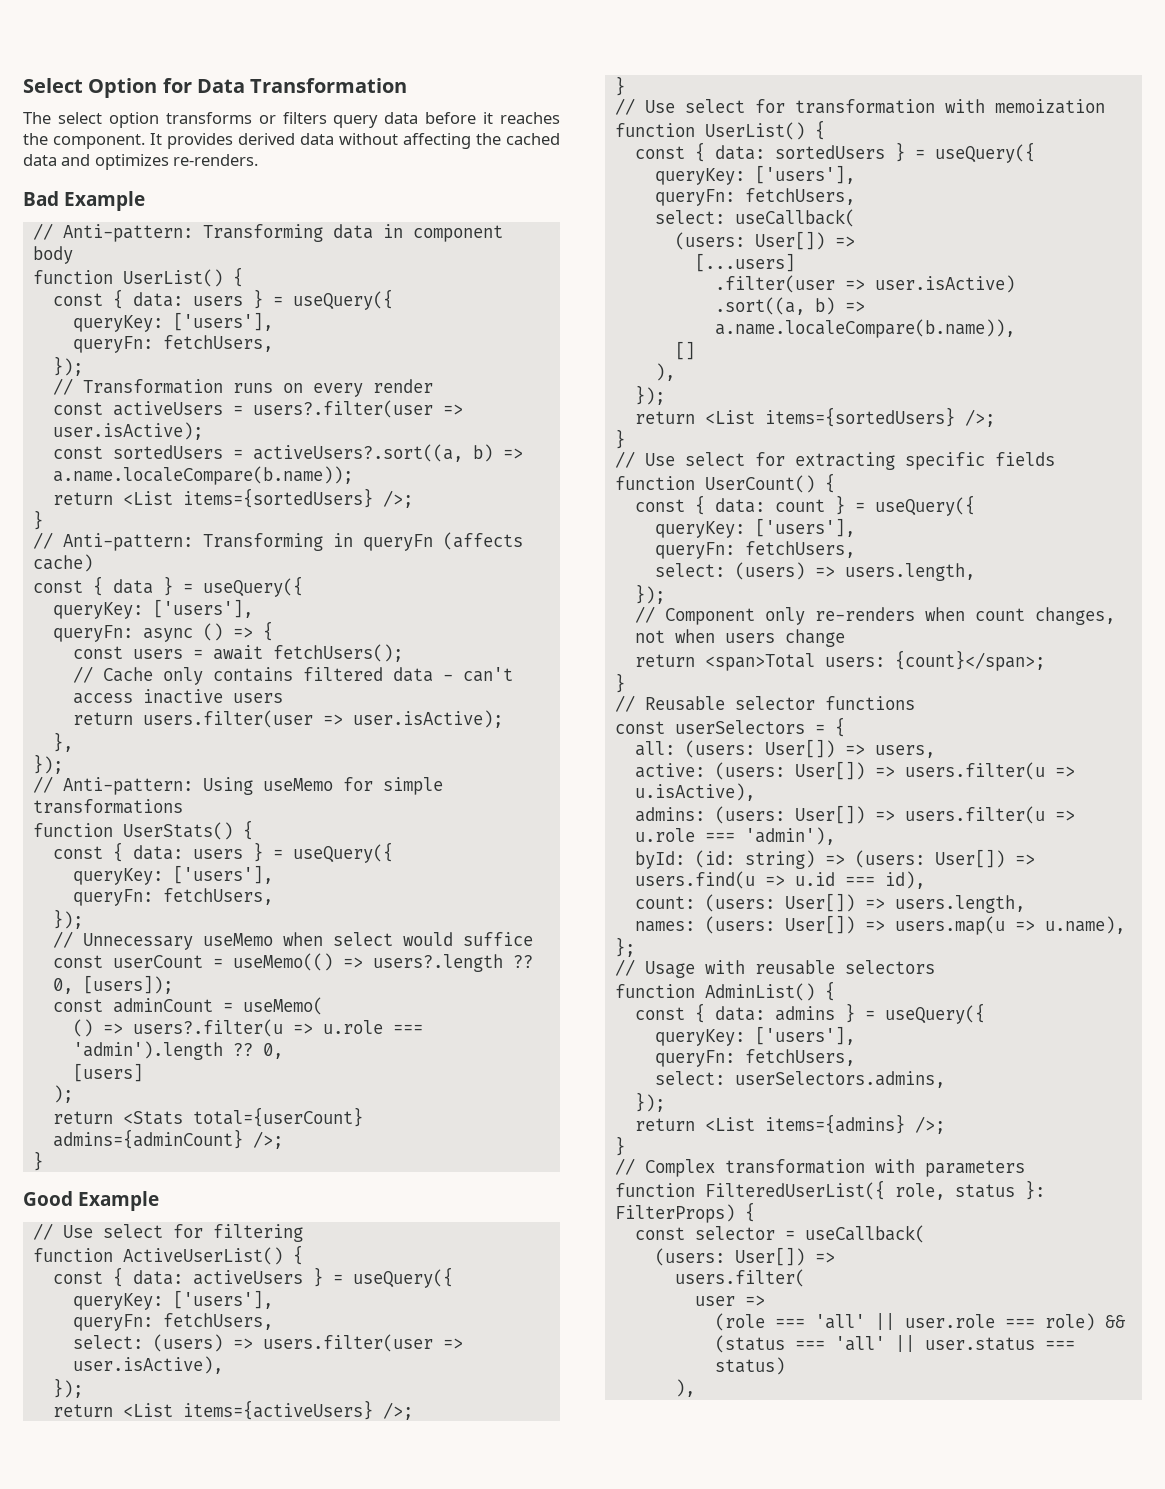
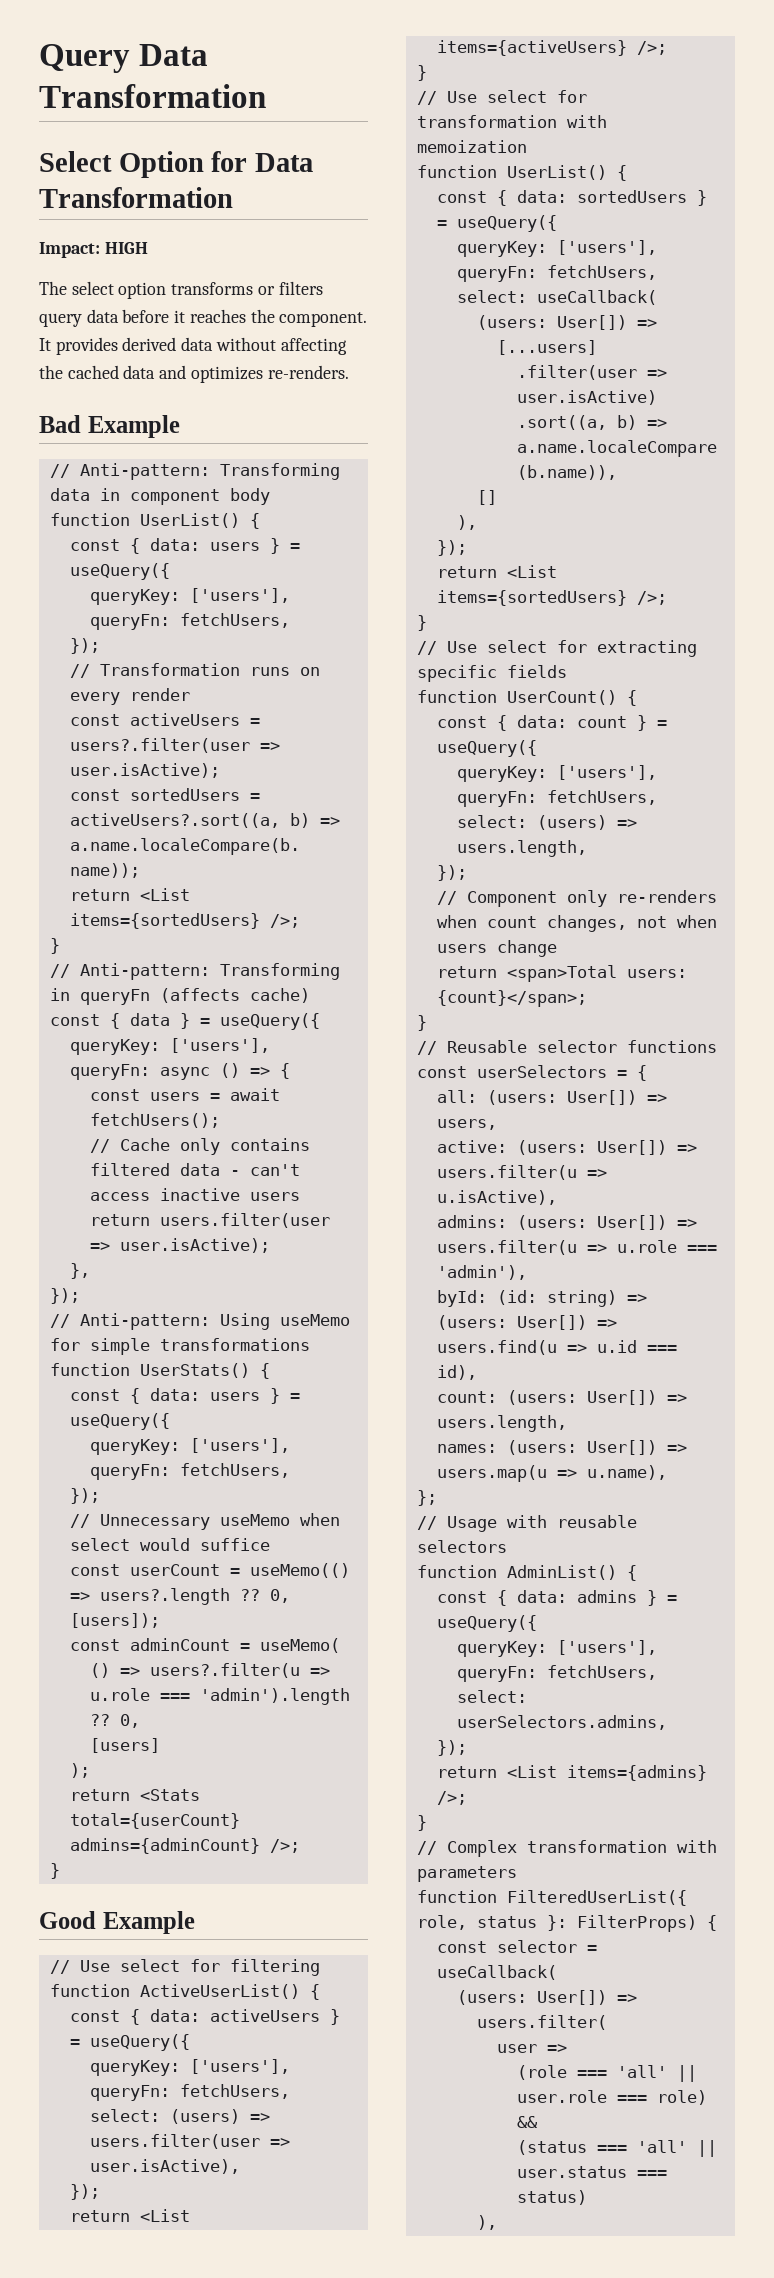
(23, 85) none -> [39,44,208,73] [39,84,266,108] Query Data Transformation //
(408, 85) none -> [39,242,148,258] // Impact: HIGH

